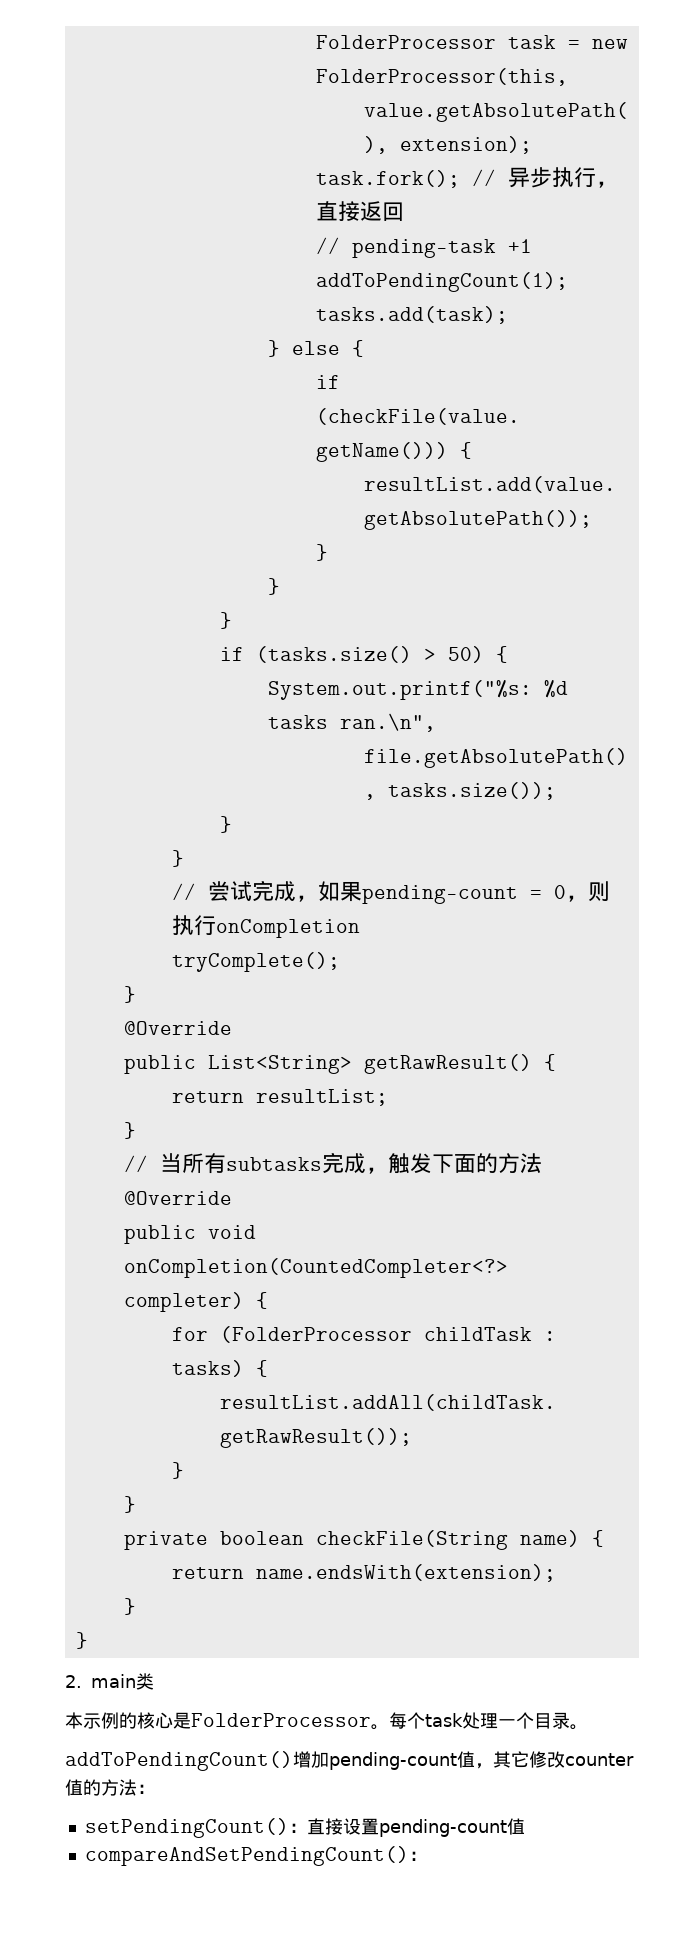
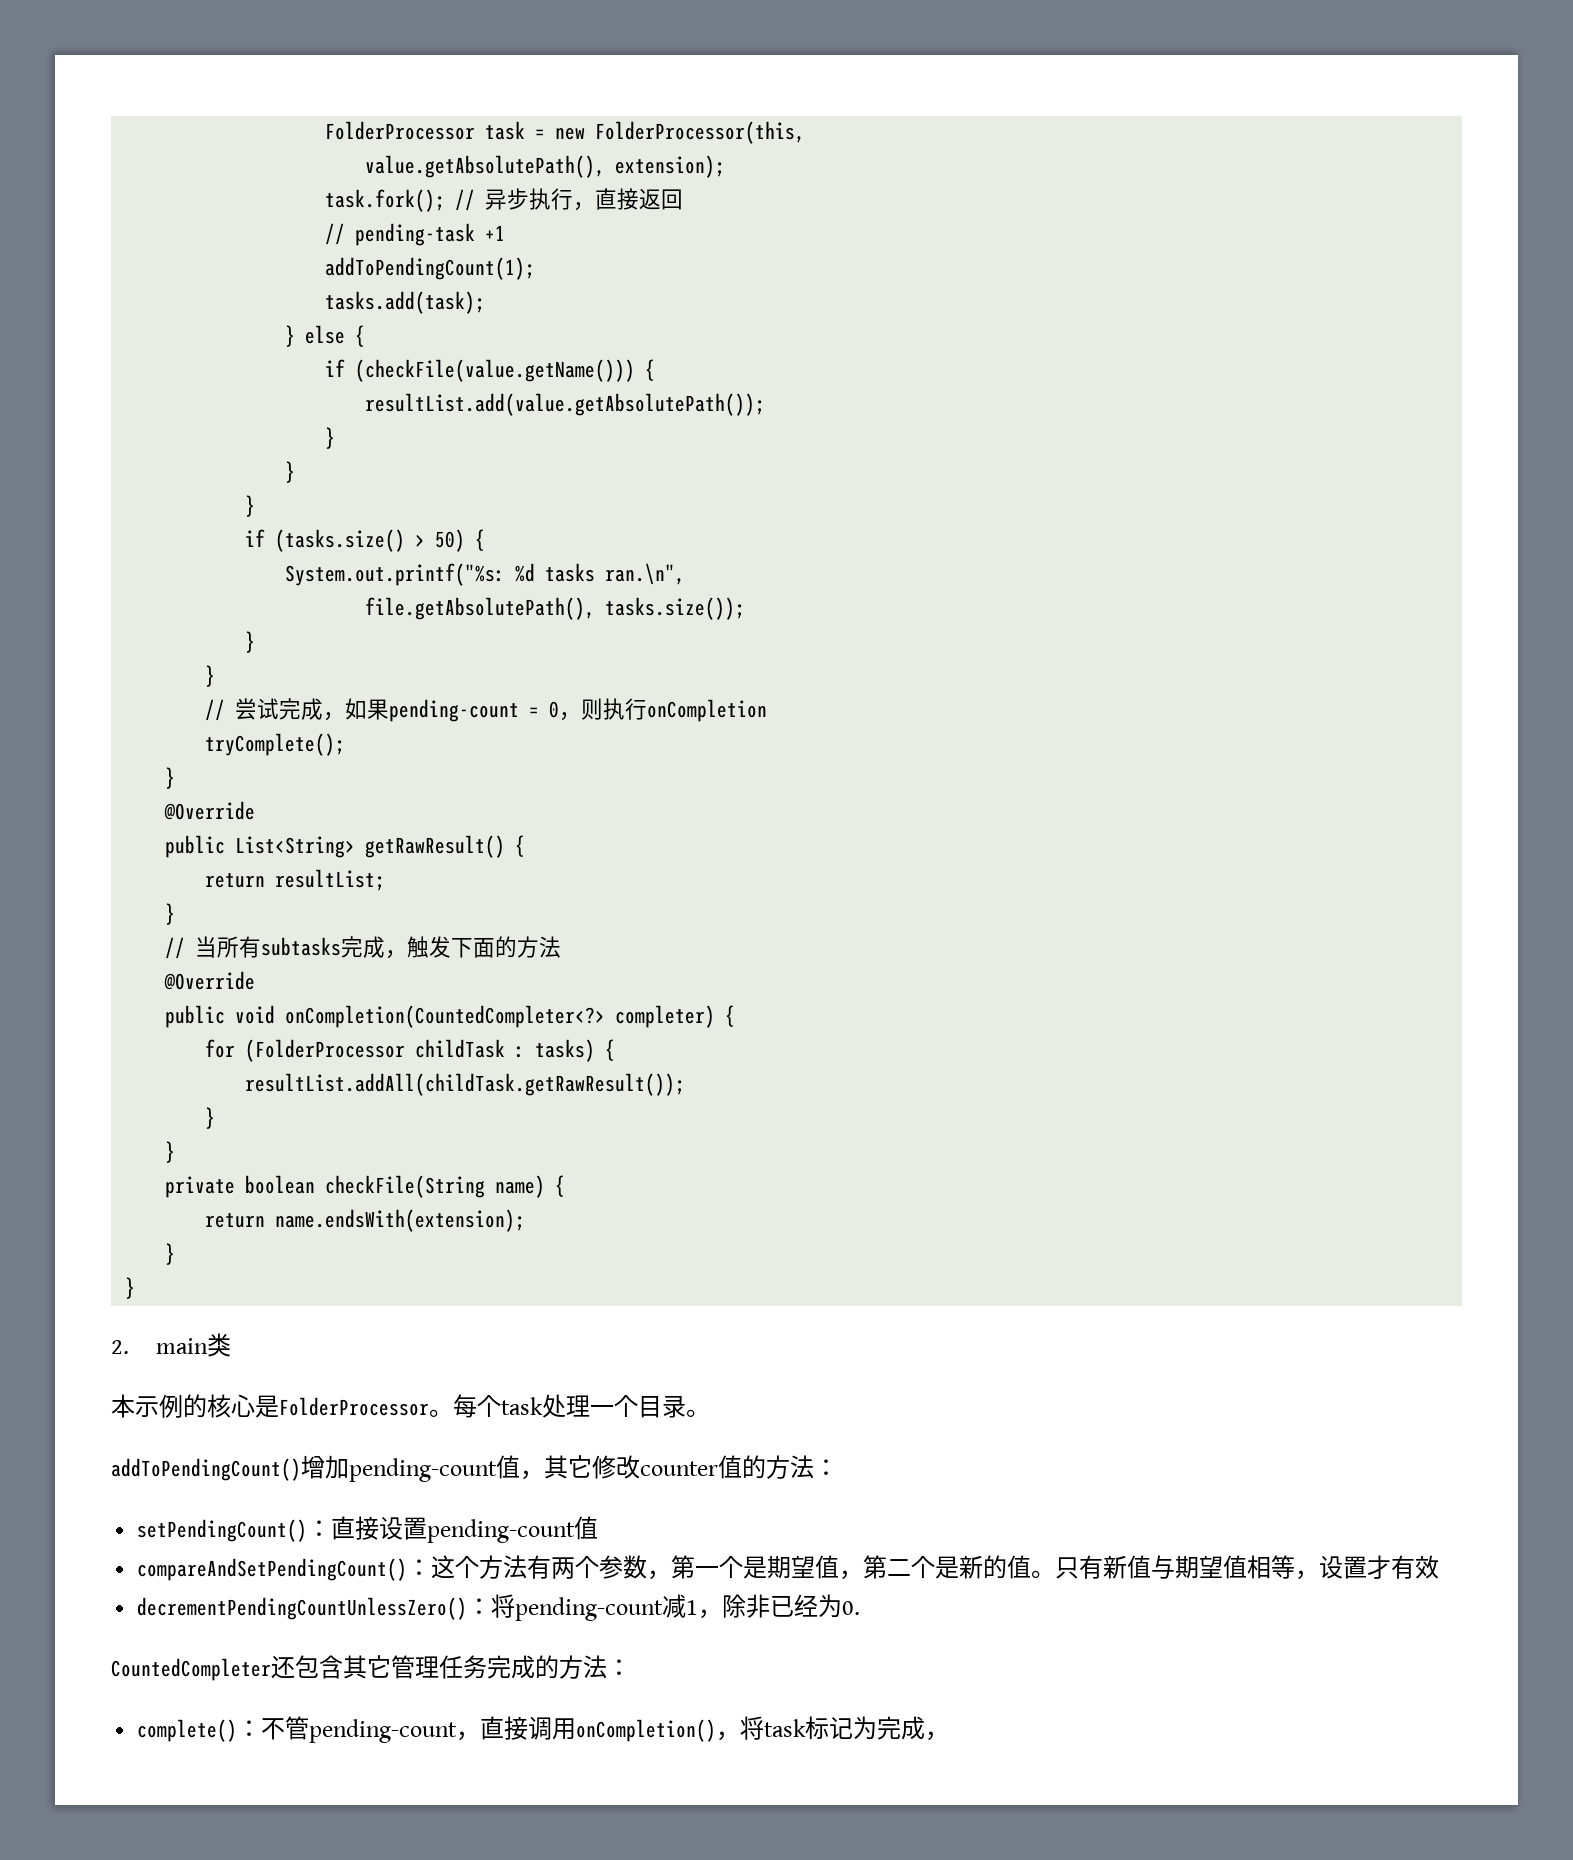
(427, 1856) none -> [431,1555,1440,1580] [137,1594,861,1621] [111,1655,631,1681] [137,1716,950,1743] 这个方法有两个参数，第一个是期望值，第二个是新的值。只有新值与期望值相等，设置才有效 // decrementPendingCountUnlessZero()：将pending-count减1，除非已经为0. // CountedCompleter还包含其它管理任务完成的方法： // complete()：不管pending-count，直接调用onCompletion()，将task标记为完成，

